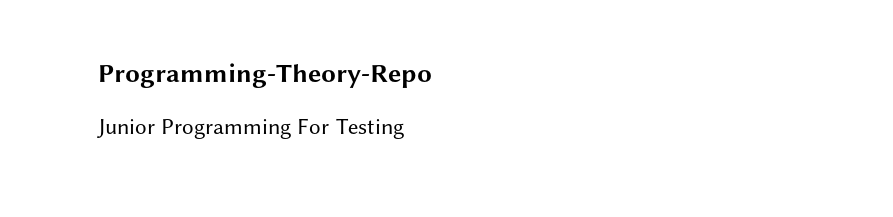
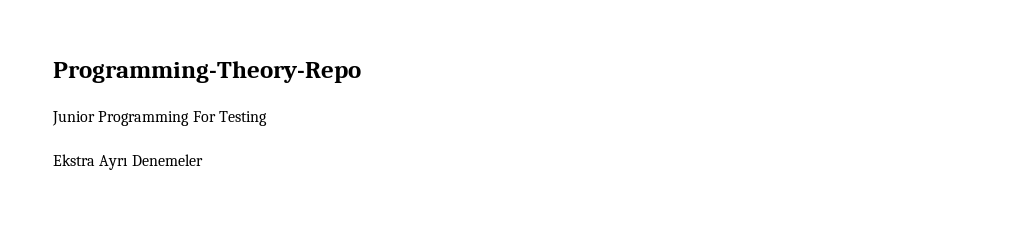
(404, 128) none -> [53,154,203,170] // Ekstra Ayrı Denemeler

